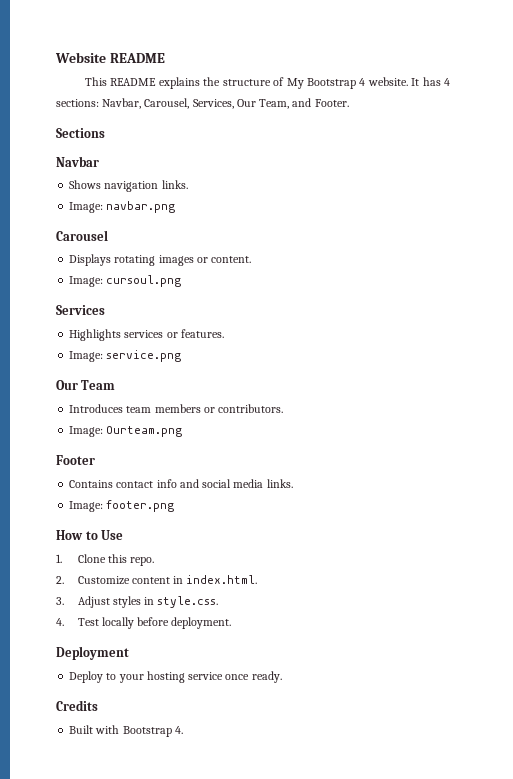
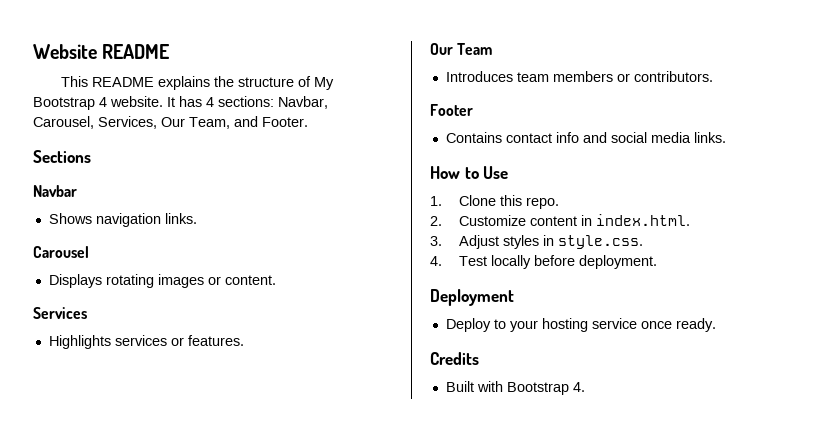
[69,201,176,213] // Image: navbar.png -> (197, 218) none
[69,275,182,287] // Image: cursoul.png -> (276, 280) none
[69,350,182,362] // Image: service.png -> (244, 340) none
[69,426,183,437] // Image: Ourteam.png -> (713, 76) none
[69,500,175,512] // Image: footer.png -> (726, 137) none

